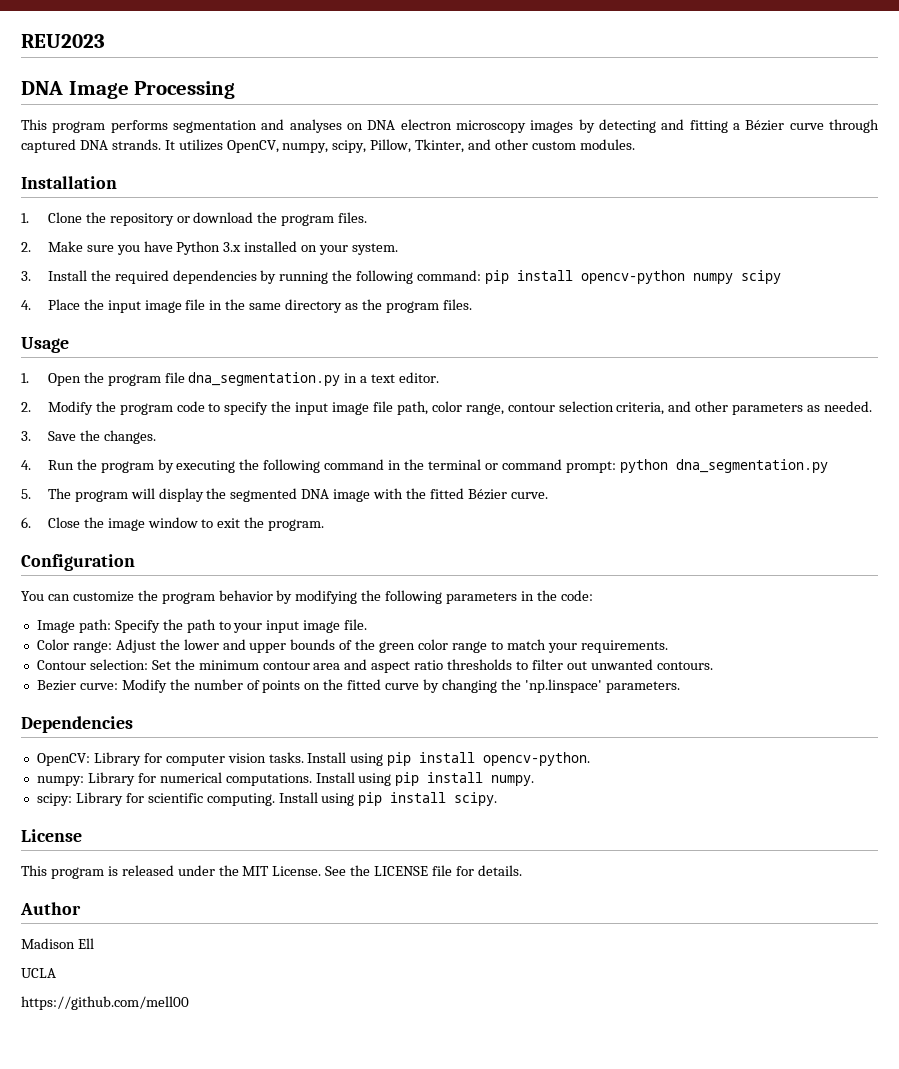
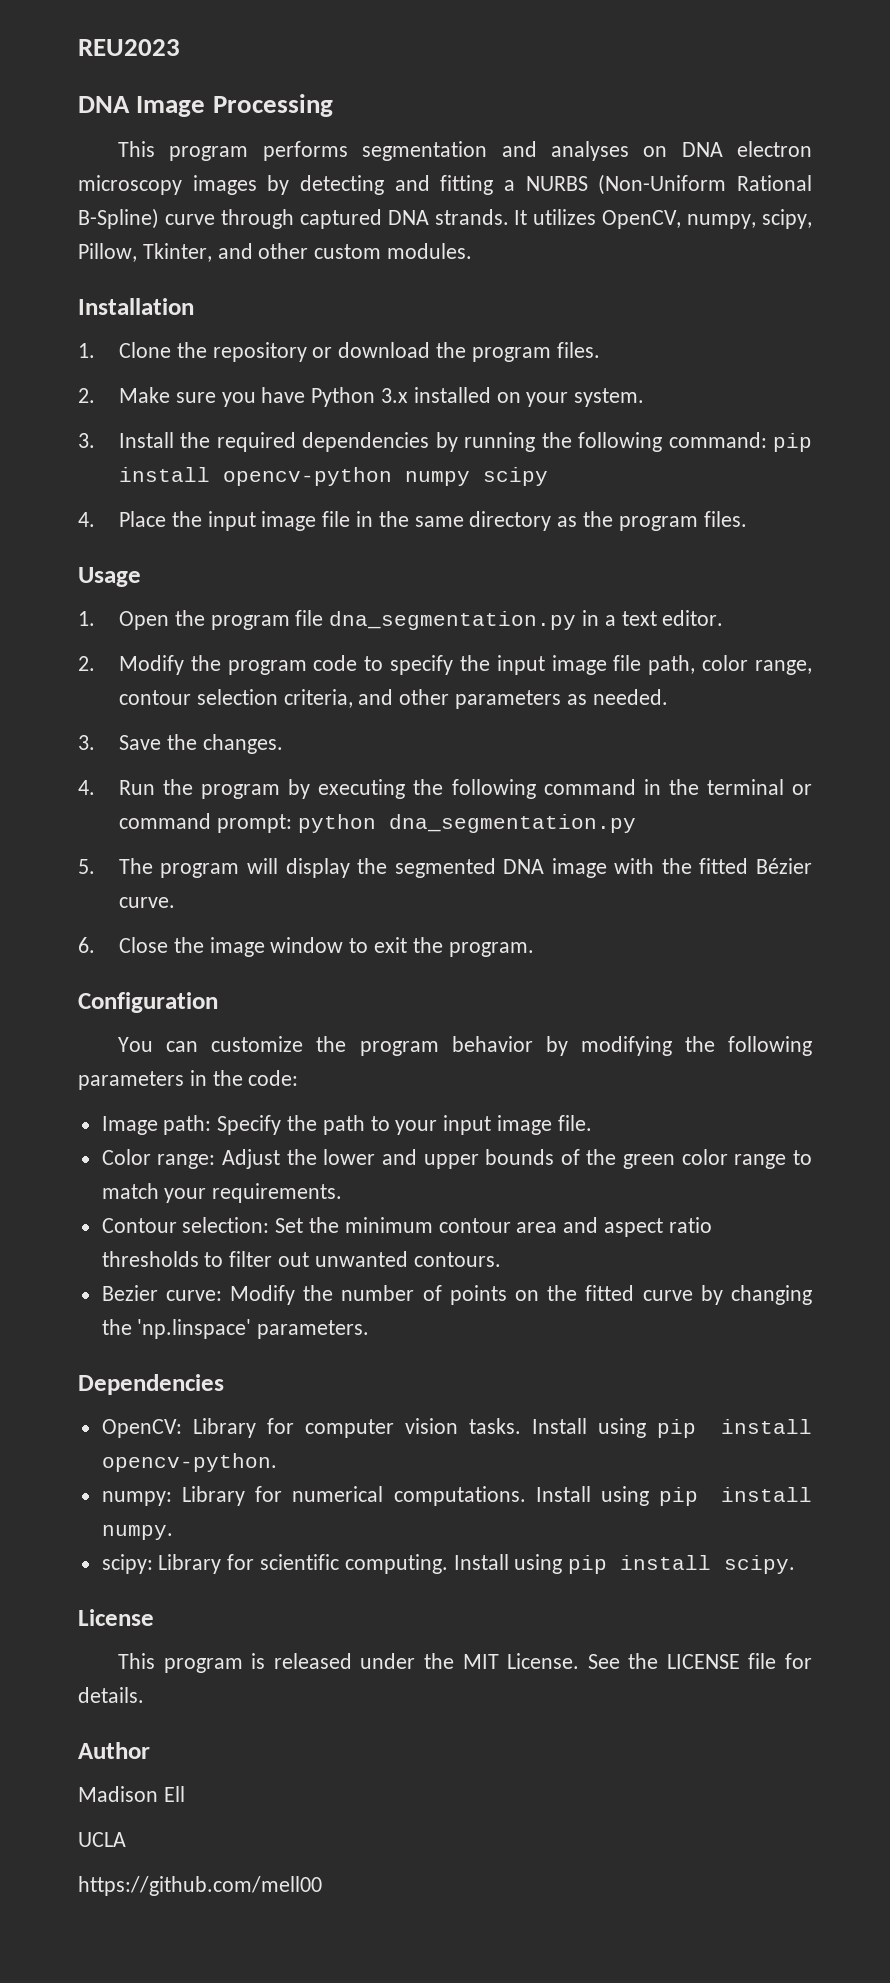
[745,120,785,131] Bézier -> [525,174,812,195] [78,208,159,229] NURBS (Non-Uniform Rational B-Spline)

